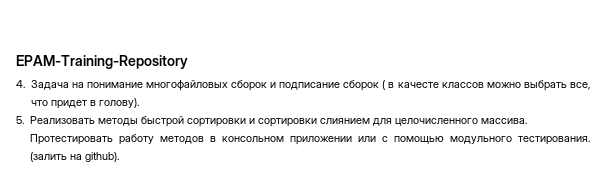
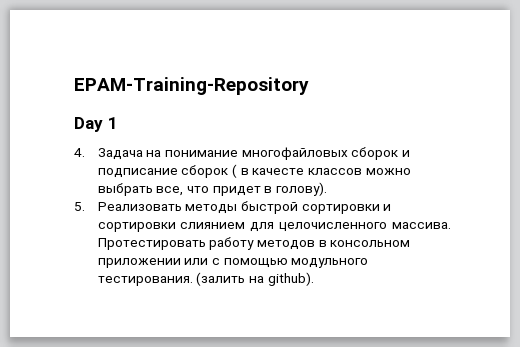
(188, 62) none -> [74,117,118,132] // Day 1

